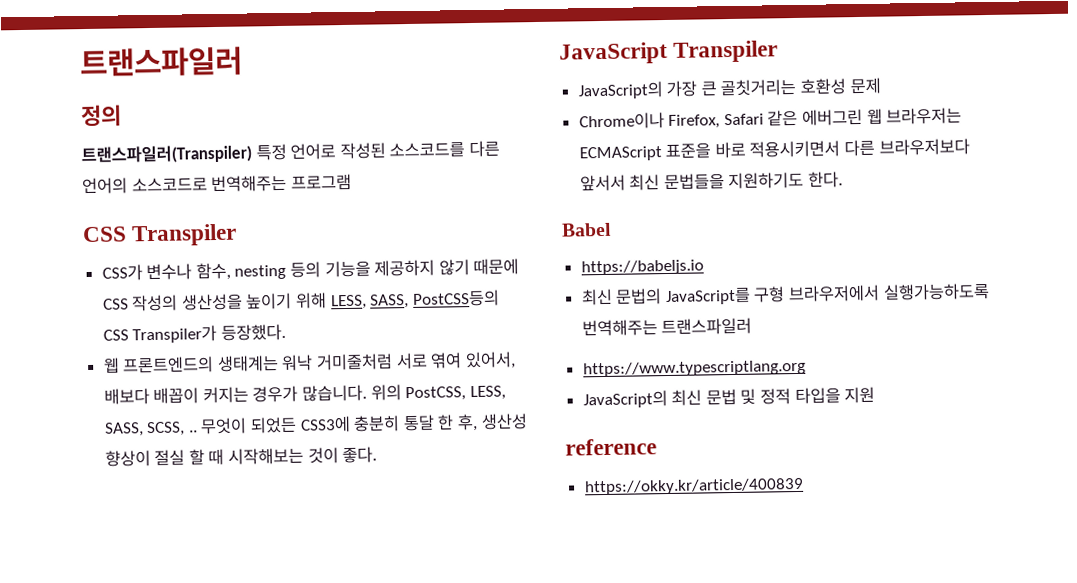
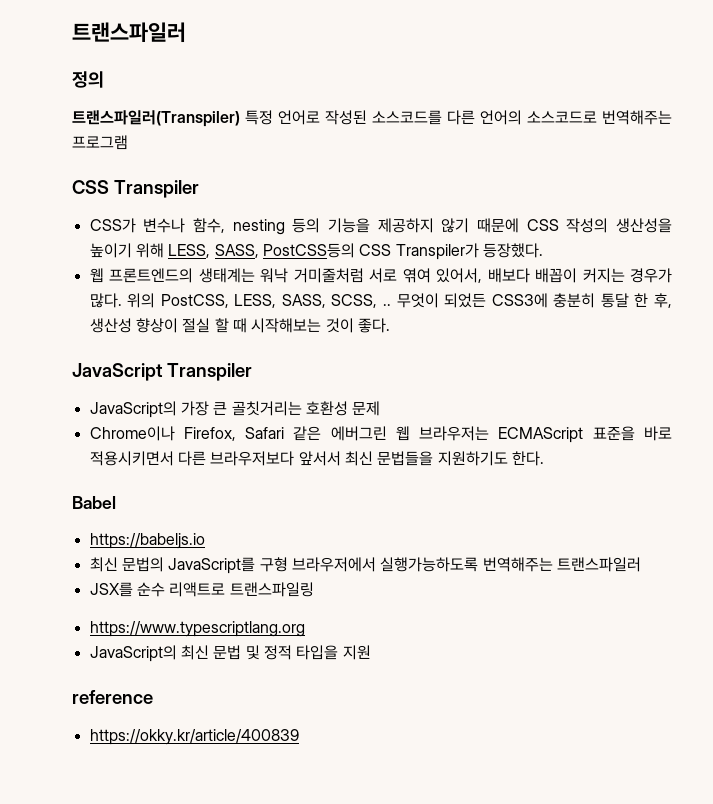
[302,384,368,402] 많습니다. -> [89,293,122,308] 많다.
(753, 326) none -> [89,582,314,597] // JSX를 순수 리액트로 트랜스파일링

